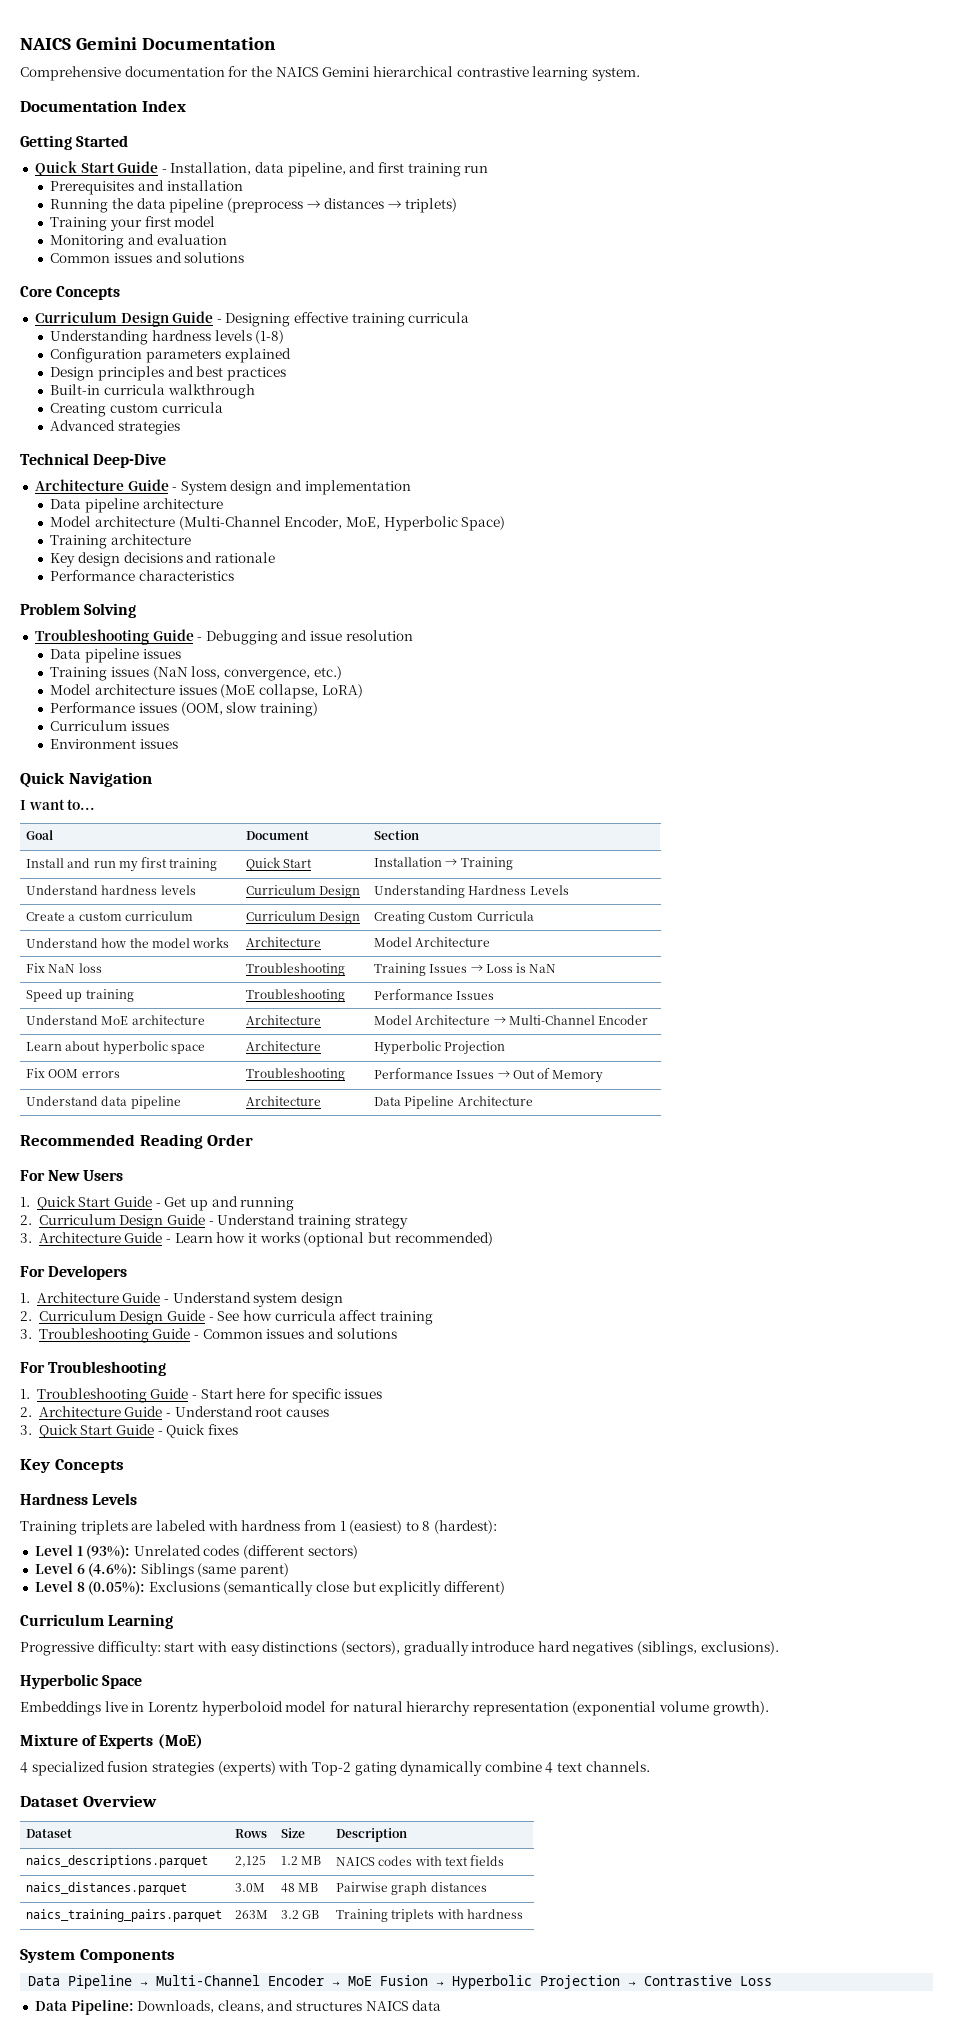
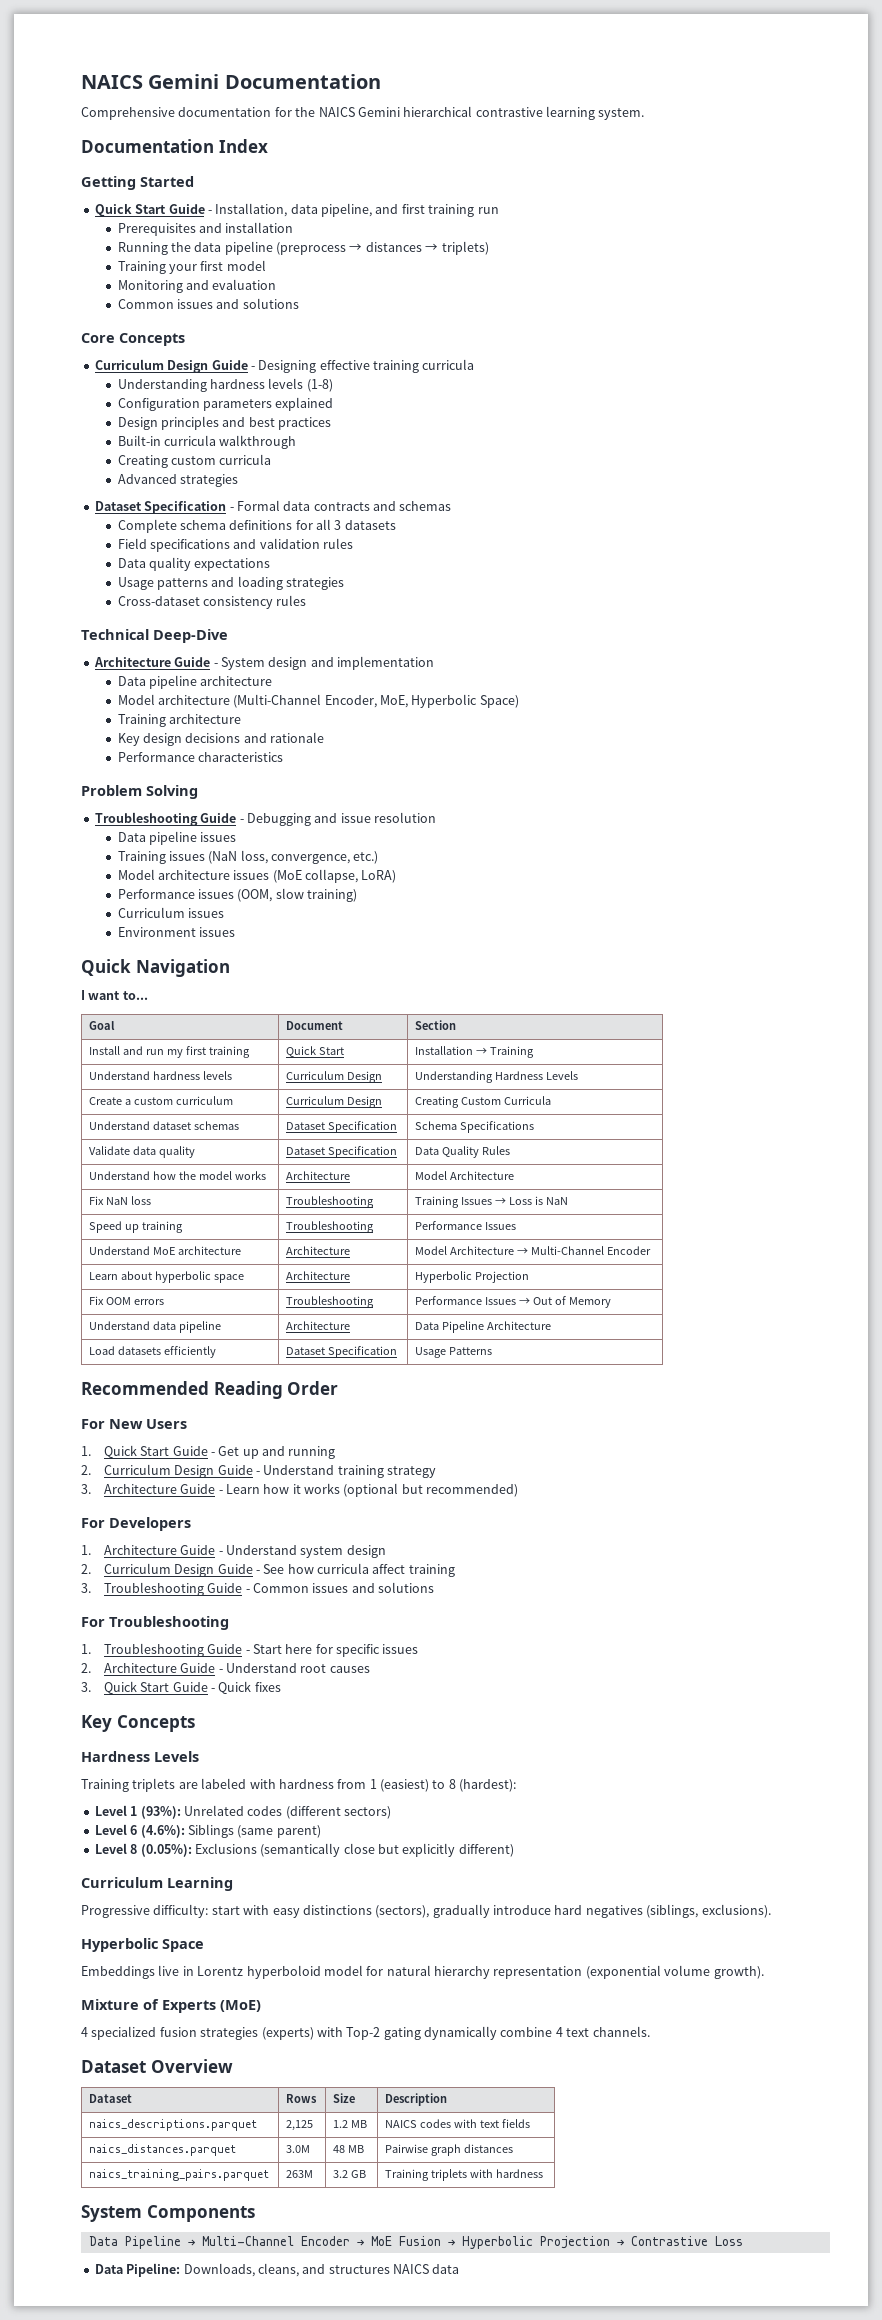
(180, 428) none -> [94,500,452,514] [117,519,396,533] [117,538,354,552] [117,557,271,571] [117,576,345,590] [117,595,307,609] // Dataset Specification - Formal data contracts and schemas // Complete schema definitions for all 3 datasets // Field specifications and validation rules // Data quality expectations // Usage patterns and loading strategies // Cross-dataset consistency rules
(534, 916) none -> [89,1121,239,1130] [286,1121,398,1133] [415,1121,535,1133] [89,1146,195,1158] [286,1146,398,1158] [415,1146,510,1158] // Understand dataset schemas | Dataset Specification | Schema Specifications // Validate data quality | Dataset Specification | Data Quality Rules
(533, 1101) none -> [89,1346,216,1358] [286,1346,398,1358] [415,1347,493,1358] // Load datasets efficiently | Dataset Specification | Usage Patterns

